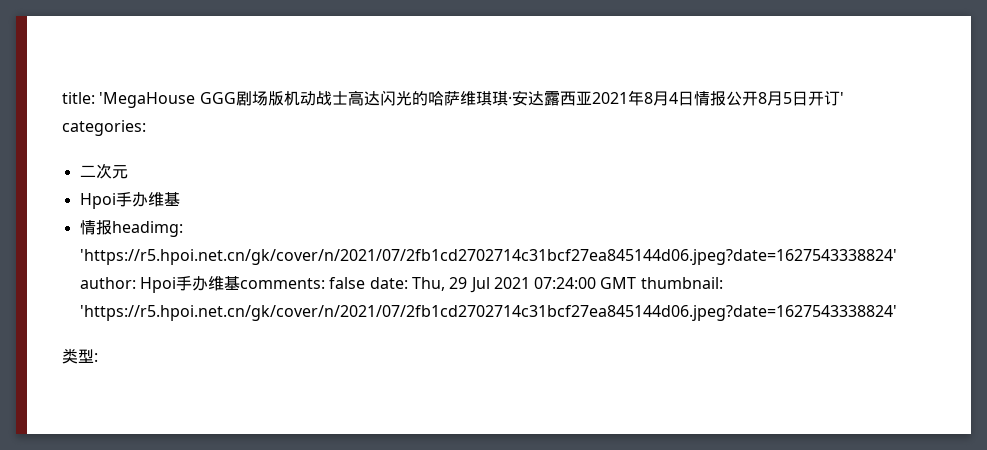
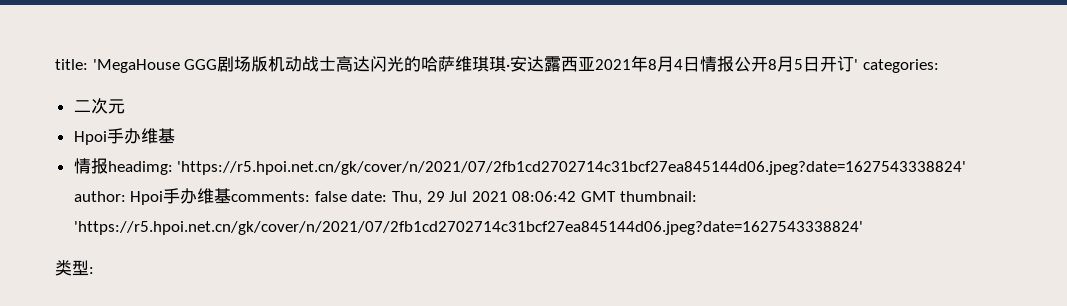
[534,277,597,289] 07:24:00 -> [512,191,577,202] 08:06:42

